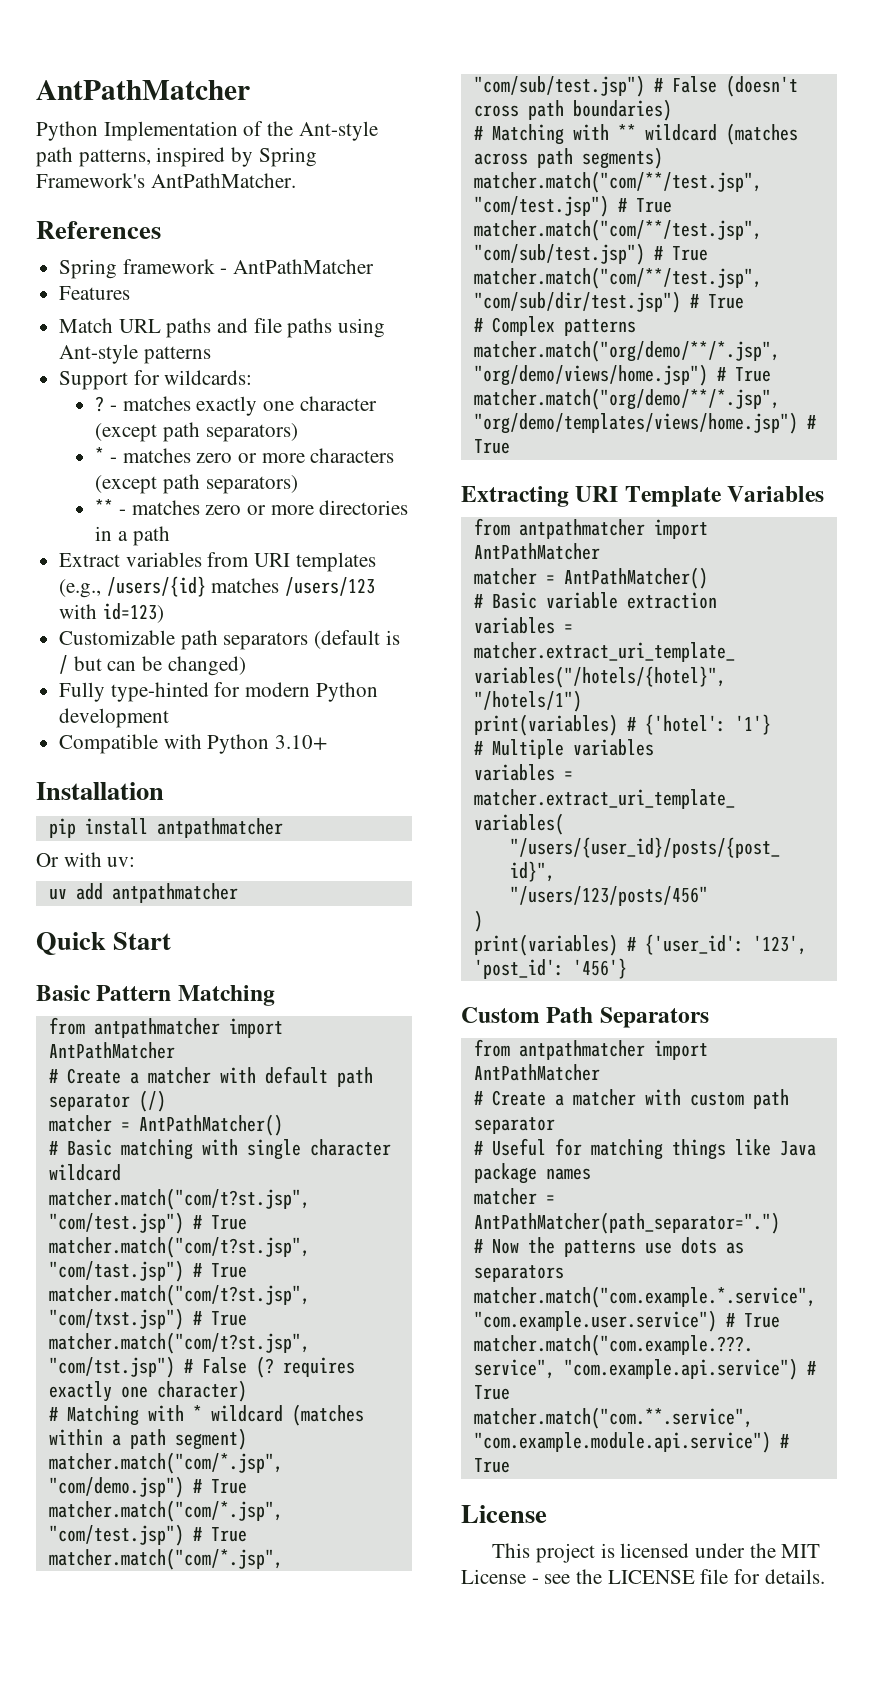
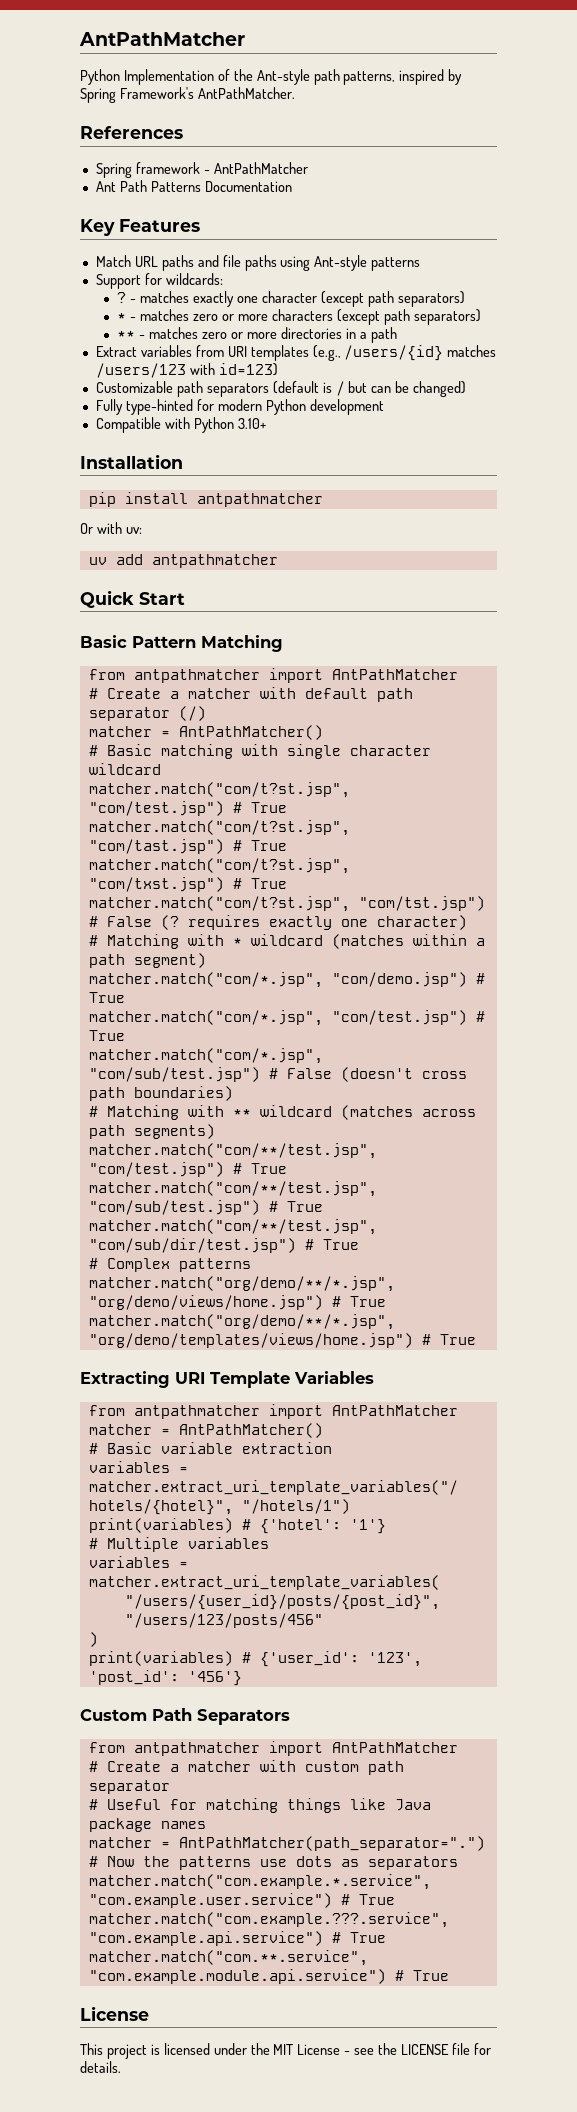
(375, 266) none -> [95,180,292,192] [80,219,115,236] Ant Path Patterns Documentation // Key

